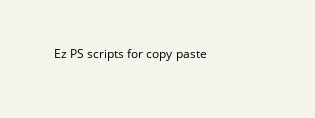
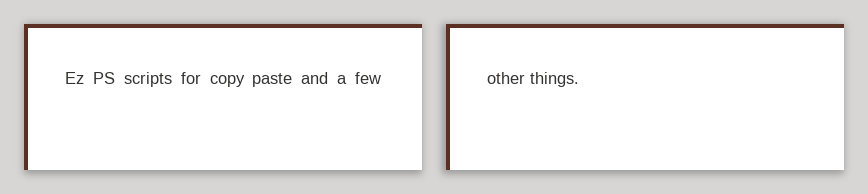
(207, 56) none -> [301,72,579,87] and a few other things.

